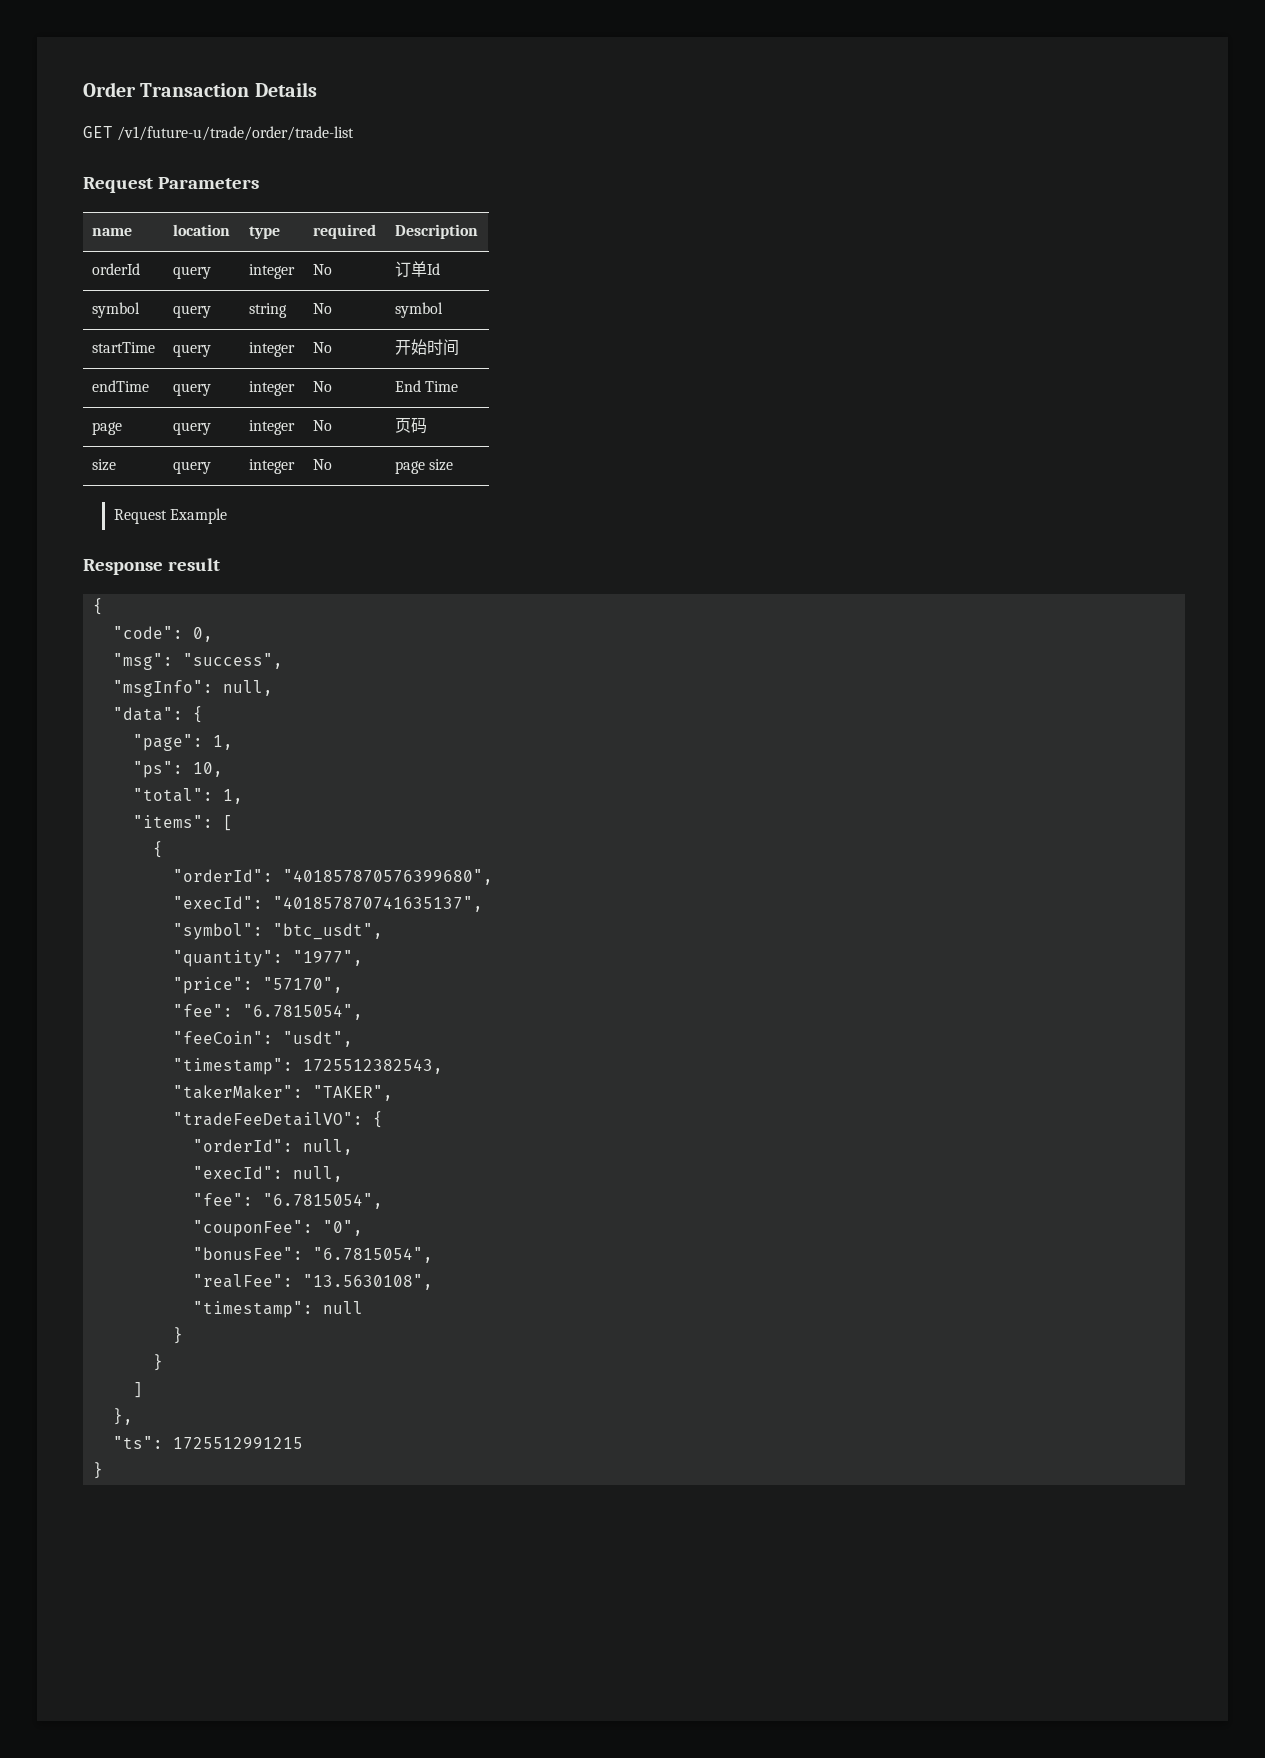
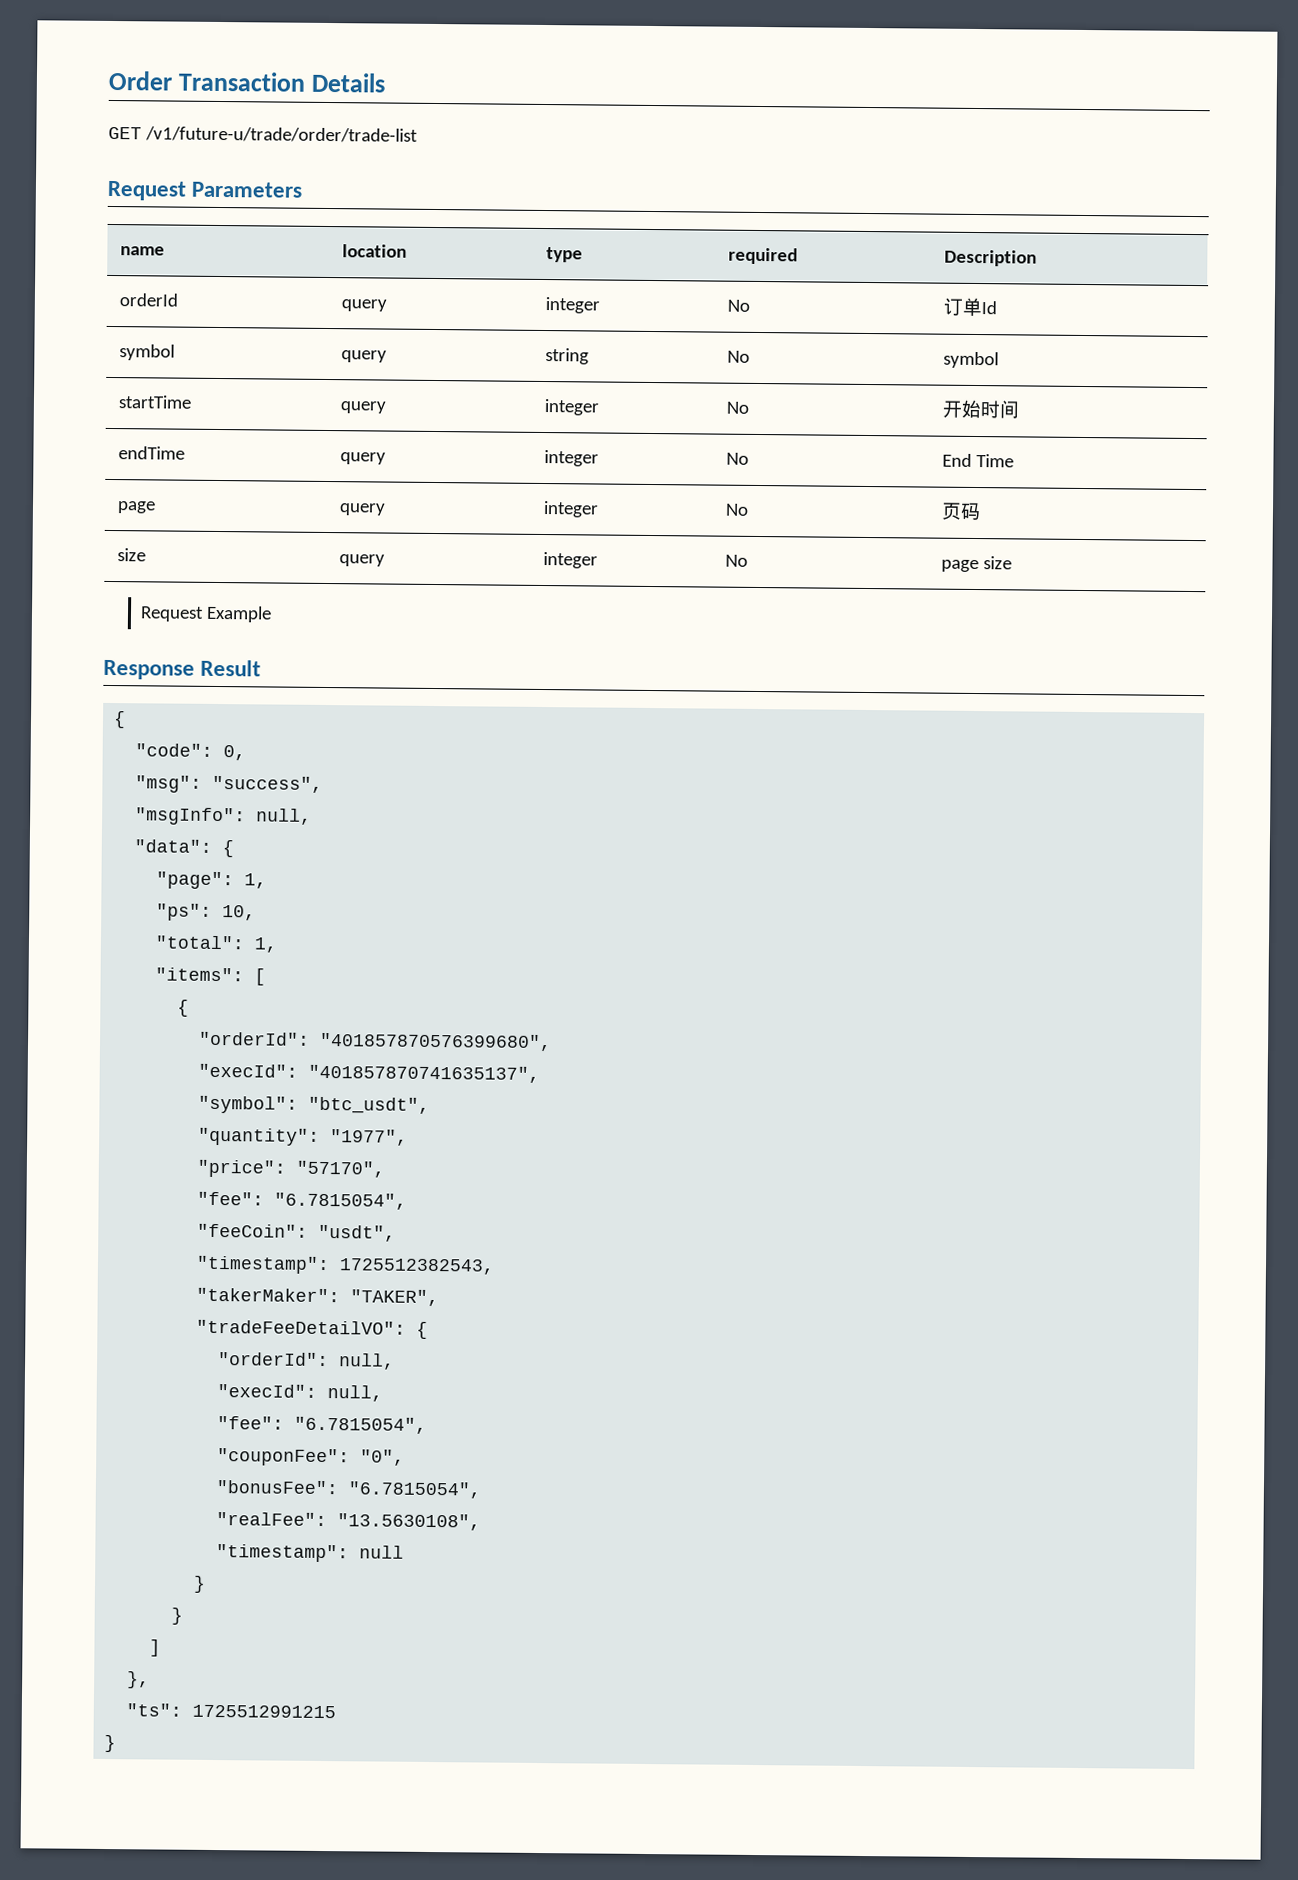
[167,558,220,571] result -> [200,659,262,677] Result

